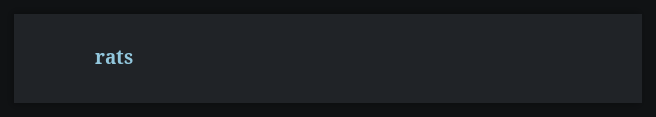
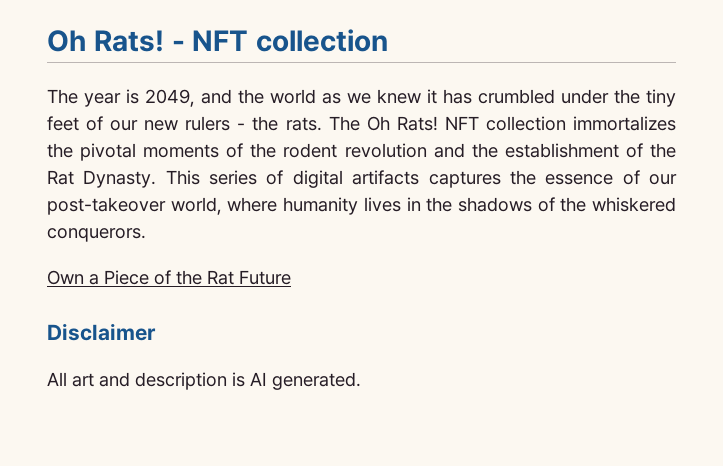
[95,50,133,64] rats -> [47,29,389,52] [47,89,676,107] [47,116,676,131] [47,143,676,161] [47,170,678,188] [47,197,676,215] [47,228,146,242] [47,270,291,285] [47,323,156,341] [47,372,361,390] Oh Rats! - NFT collection // The year is 2049, and the world as we knew it has crumbled under the tiny feet of our new rulers - the rats. The Oh Rats! NFT collection immortalizes the pivotal moments of the rodent revolution and the establishment of the Rat Dynasty. This series of digital artifacts captures the essence of our post-takeover world, where humanity lives in the shadows of the whiskered conquerors. // Own a Piece of the Rat Future // Disclaimer // All art and description is AI generated.

